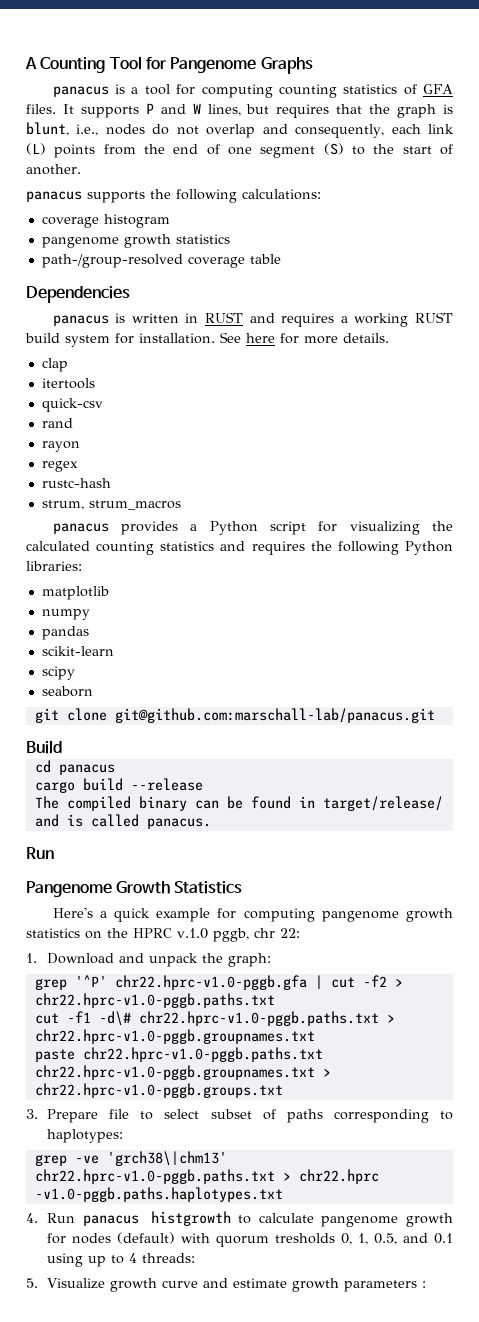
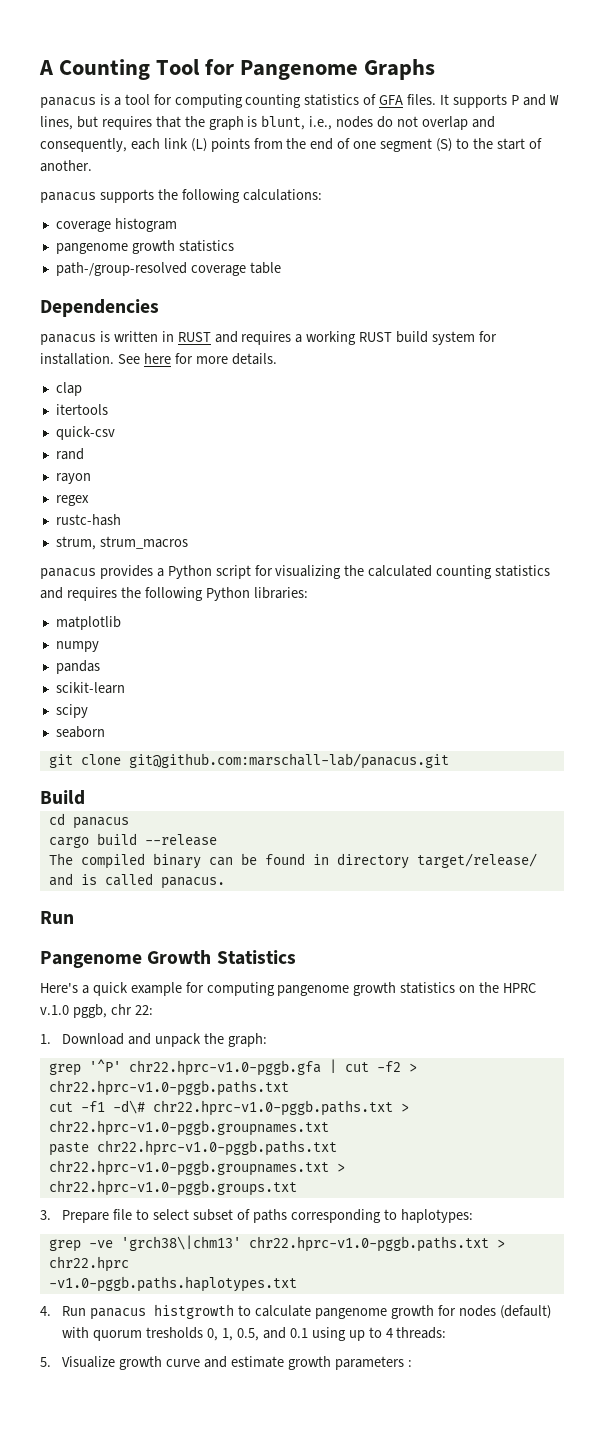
(315, 802) none -> [336,853,409,869] directory

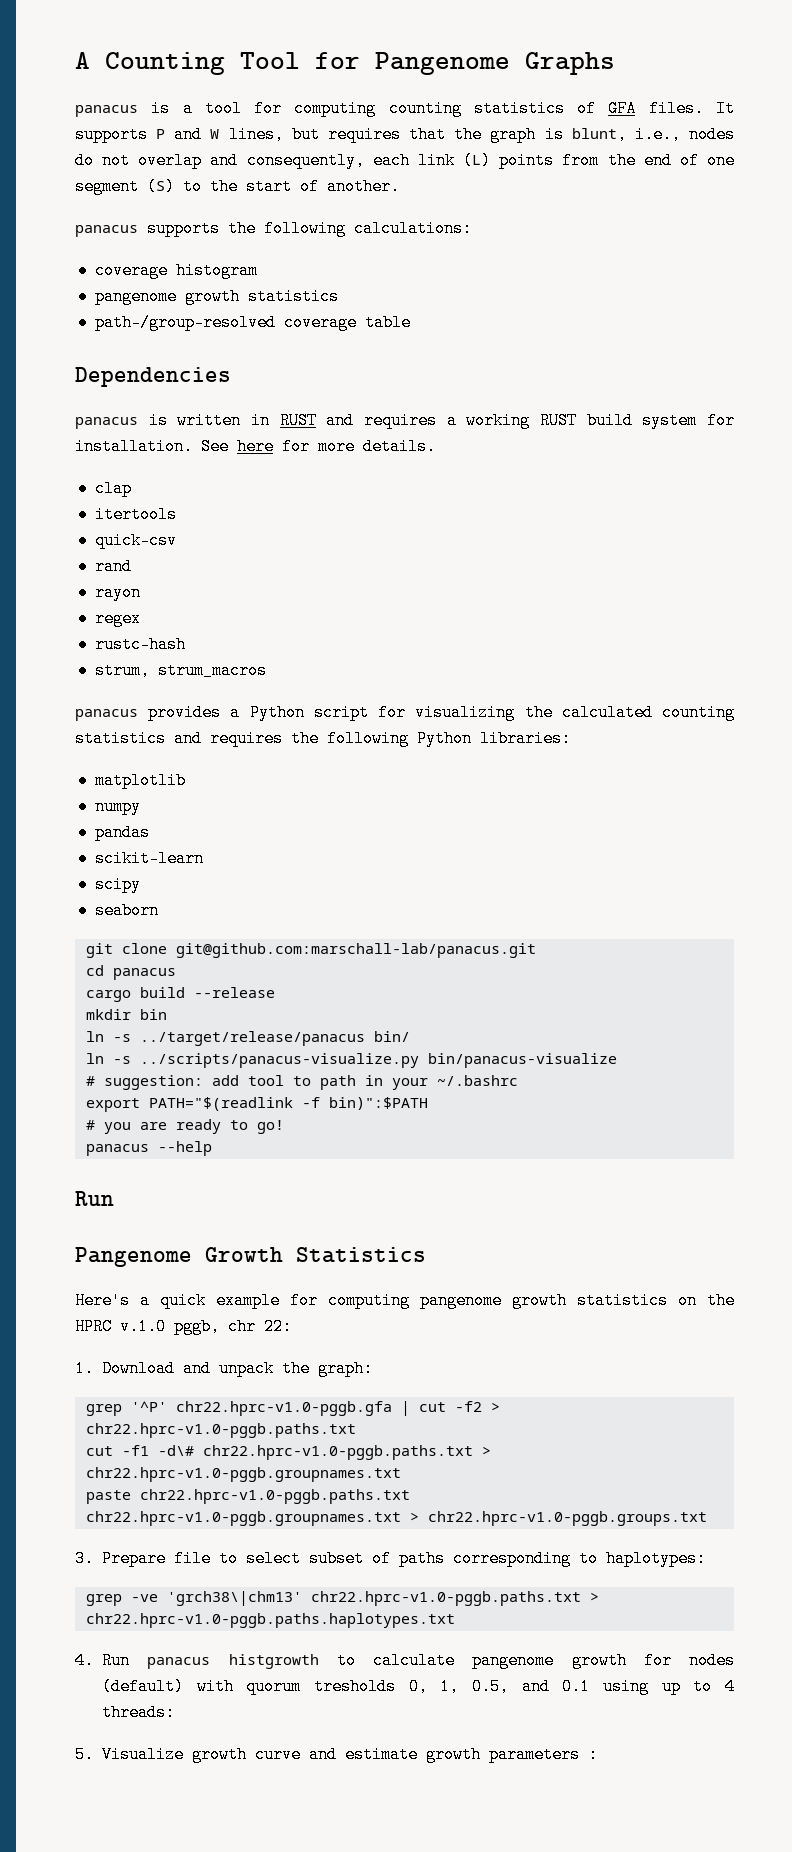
[40,790,85,805] // Build -> (536, 950) none
[48,853,537,869] [48,873,225,889] The compiled binary can be found in directory target/release/ and is called panacus. -> [85,1009,167,1020] [85,1031,410,1046] [85,1053,617,1068] [85,1075,518,1090] [85,1097,428,1112] [85,1119,284,1134] [85,1141,212,1156] mkdir bin // ln -s ../target/release/panacus bin/ // ln -s ../scripts/panacus-visualize.py bin/panacus-visualize // # suggestion: add tool to path in your ~/.bashrc // export PATH="$(readlink -f bin)":$PATH // # you are ready to go! // panacus --help
[48,1256,129,1272] [48,1276,297,1292] chr22.hprc // -v1.0-pggb.paths.haplotypes.txt -> [85,1613,455,1628] chr22.hprc-v1.0-pggb.paths.haplotypes.txt

